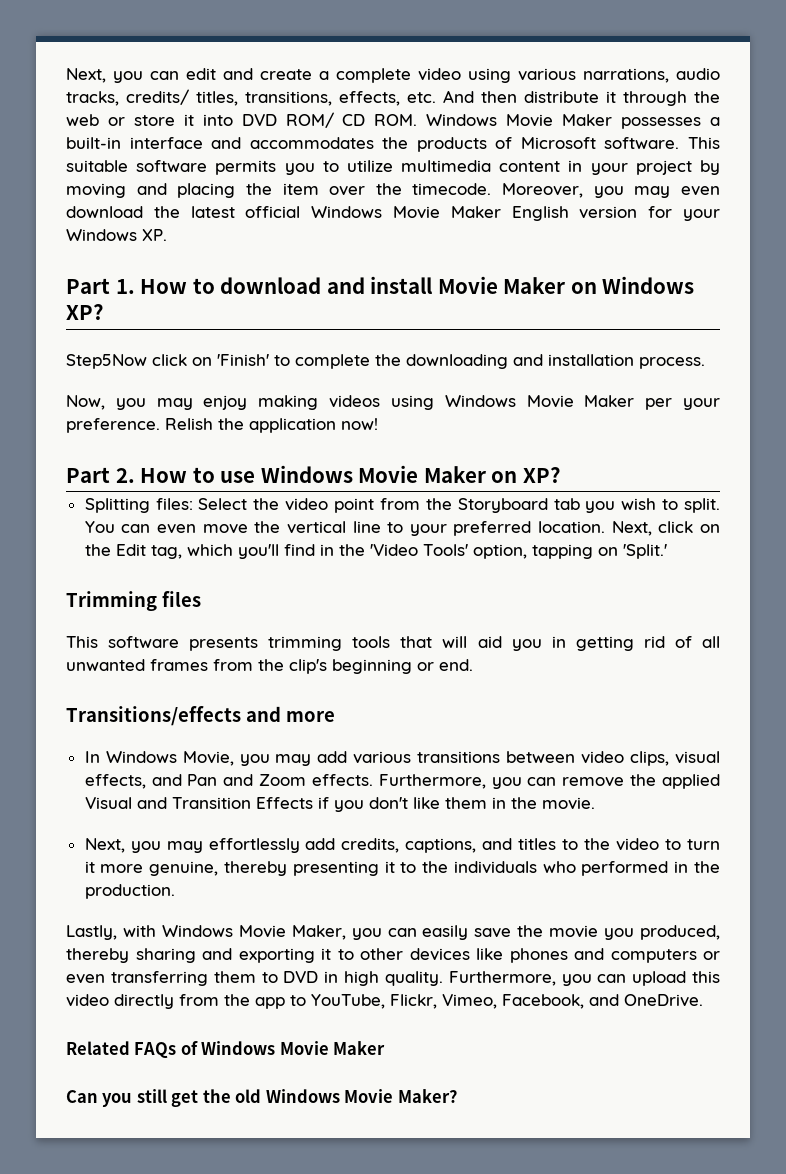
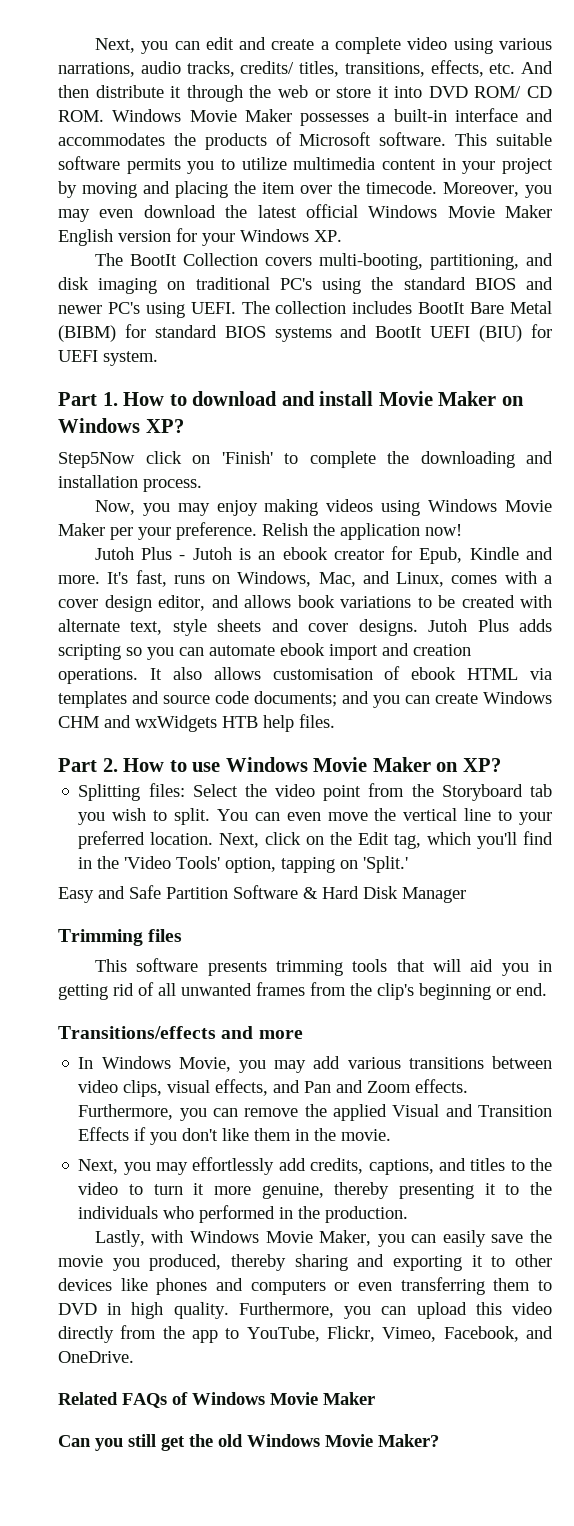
(167, 235) none -> [94,253,553,270] [58,277,553,294] [58,301,553,318] [58,324,553,342] [58,350,158,366] // The BootIt Collection covers multi-booting, partitioning, and disk imaging on traditional PC's using the standard BIOS and newer PC's using UEFI. The collection includes BootIt Bare Metal (BIBM) for standard BIOS systems and BootIt UEFI (BIU) for UEFI system.
(378, 424) none -> [94,546,553,564] [58,570,552,587] [58,595,552,612] [58,619,553,636] [58,643,471,660] [58,666,552,684] [58,691,552,708] [58,714,335,732] // Jutoh Plus - Jutoh is an ebook creator for Epub, Kindle and more. It's fast, runs on Windows, Mac, and Linux, comes with a cover design editor, and allows book variations to be created with alternate text, style sheets and cover designs. Jutoh Plus adds scripting so you can automate ebook import and creation operations. It also allows customisation of ebook HTML via templates and source code documents; and you can create Windows CHM and wxWidgets HTB help files.
(667, 551) none -> [58,885,466,903] // Easy and Safe Partition Software & Hard Disk Manager

